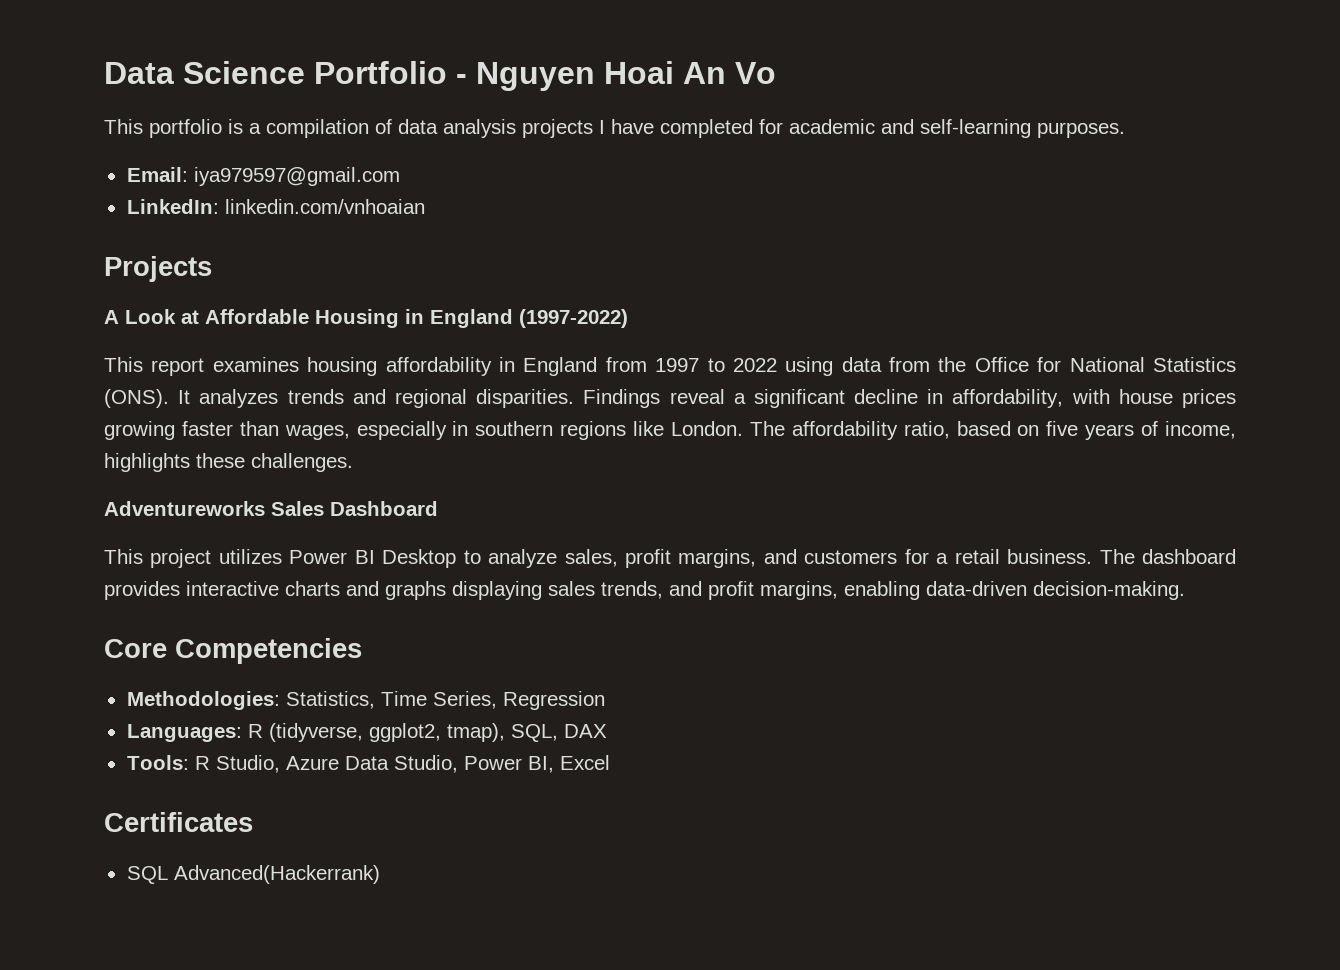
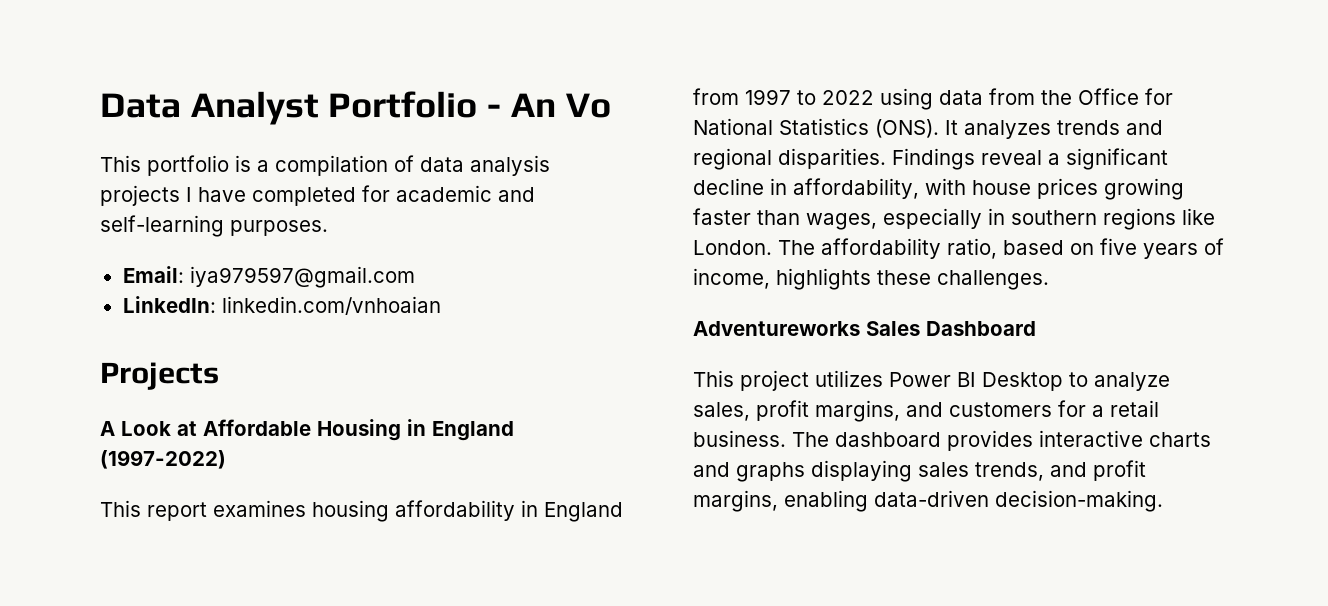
[104,61,305,84] Data Science -> [100,91,319,125] Data Analyst
[476,61,674,91] Nguyen Hoai -> (502, 110) none
[104,638,362,664] [126,691,605,710] [126,723,607,742] [126,755,610,773] [104,812,253,832] [126,865,380,884] // Core Competencies // Methodologies: Statistics, Time Series, Regression // Languages: R (tidyverse, ggplot2, tmap), SQL, DAX // Tools: R Studio, Azure Data Studio, Power BI, Excel // Certificates // SQL Advanced(Hackerrank) -> (1163, 501) none

